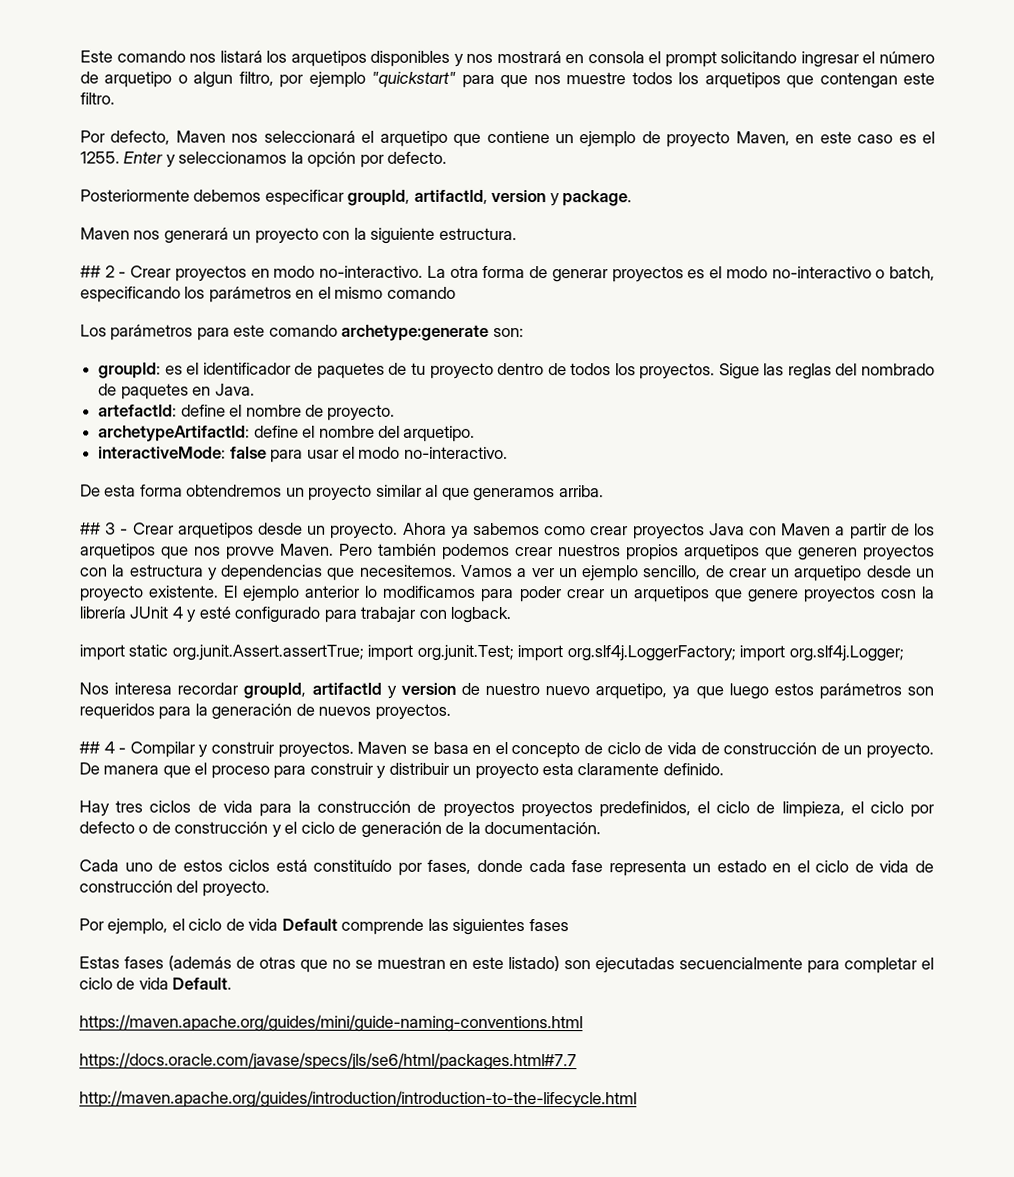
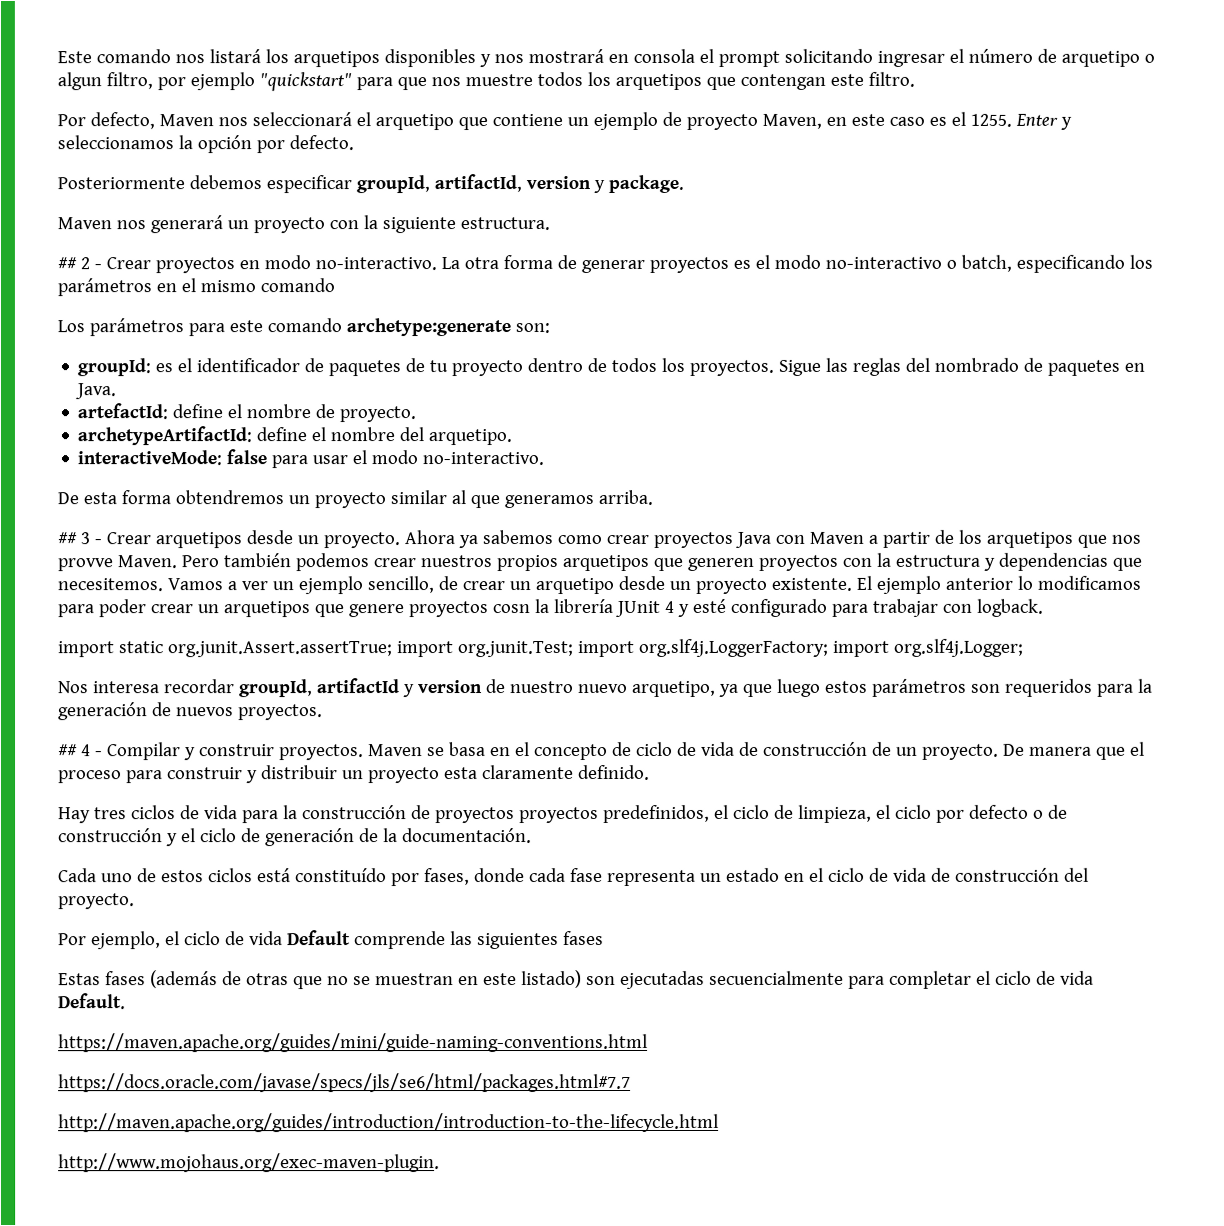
(637, 1099) none -> [58,1153,440,1173] // http://www.mojohaus.org/exec-maven-plugin.

